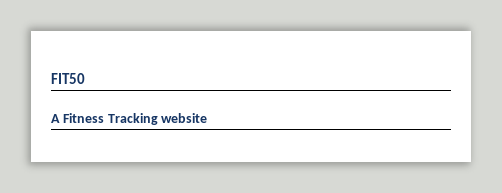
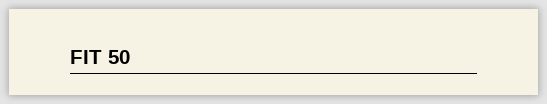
[51,73,85,84] [51,113,208,125] FIT50 // A Fitness Tracking website -> [70,50,130,64] FIT 50

